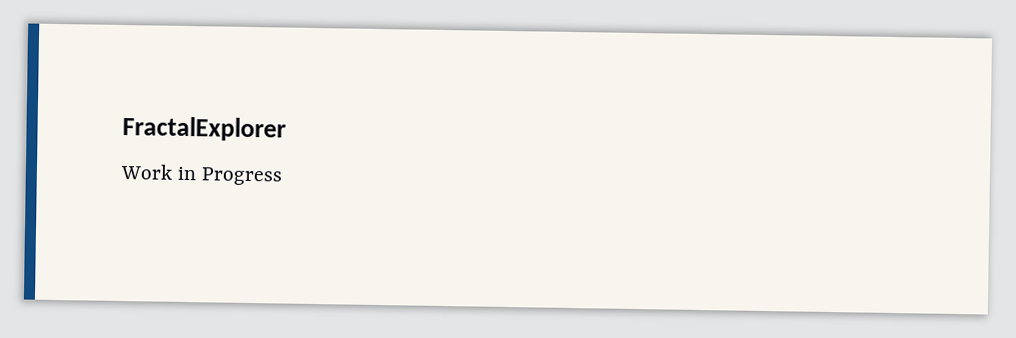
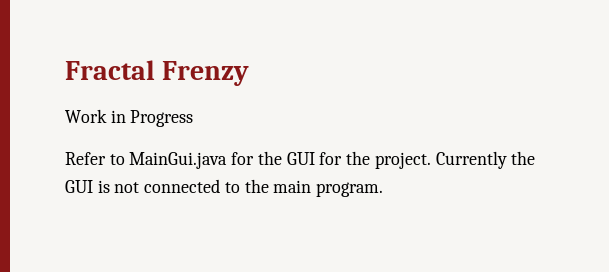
[122,116,286,142] FractalExplorer -> [65,60,250,86] Fractal Frenzy
(283, 176) none -> [65,151,536,169] [65,179,384,197] // Refer to MainGui.java for the GUI for the project. Currently the GUI is not connected to the main program.

